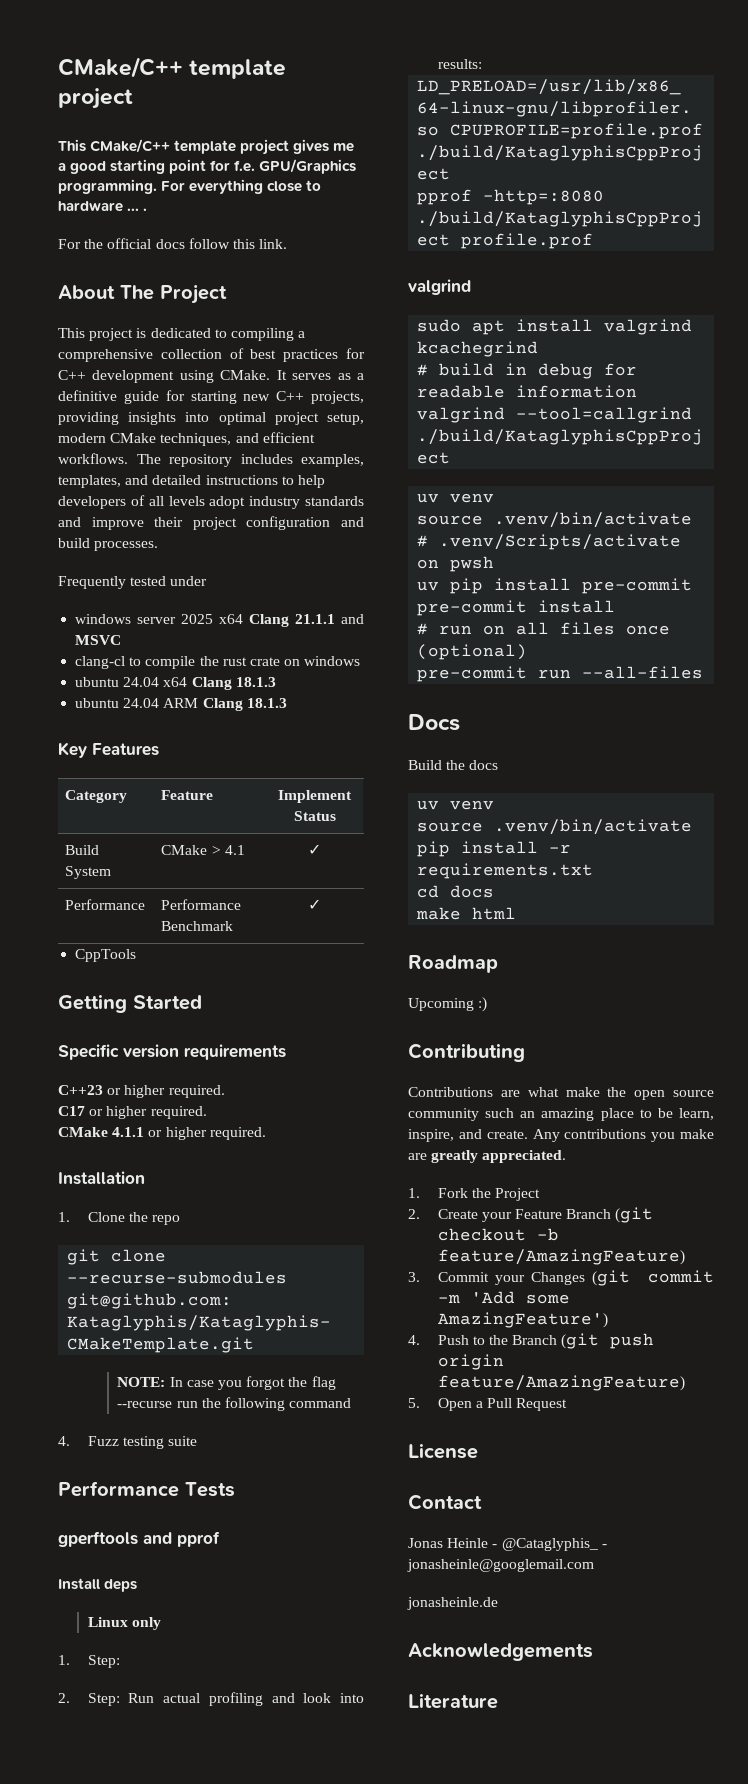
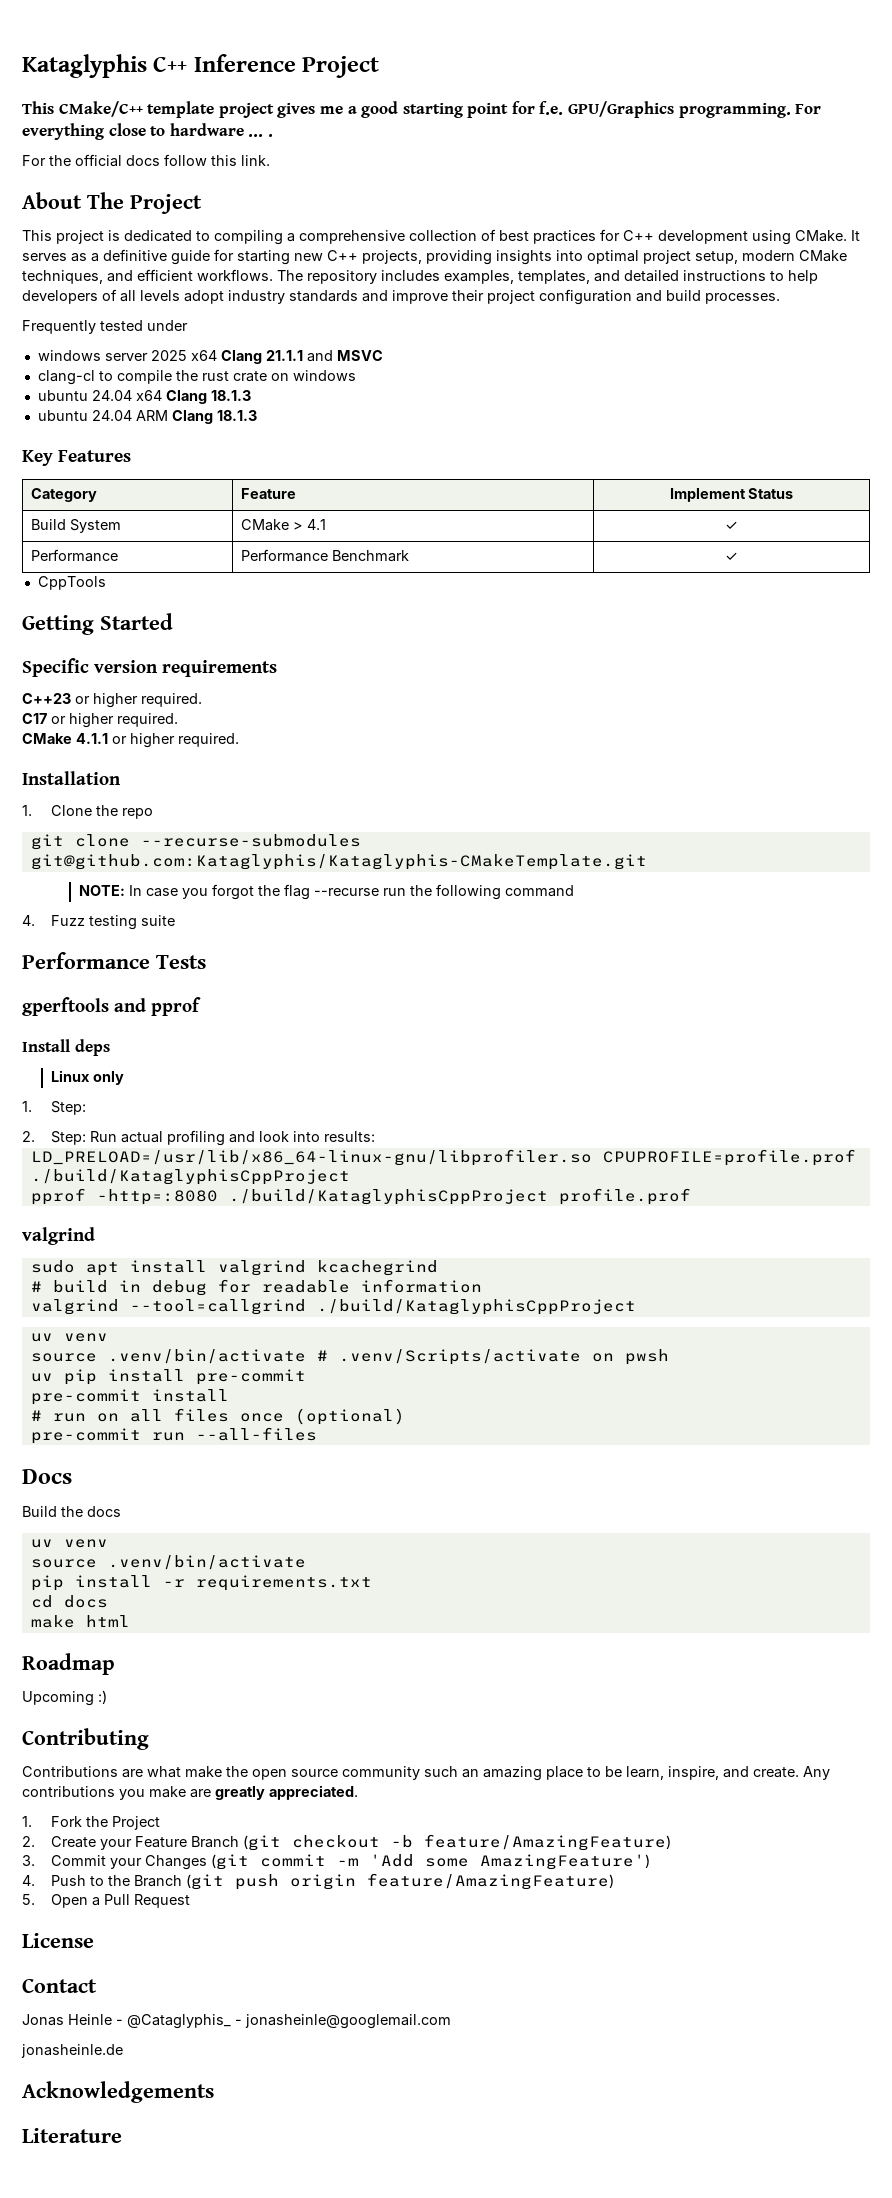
[58,57,287,79] [58,88,133,109] CMake/C++ template project -> [22,54,380,78] Kataglyphis C++ Inference Project

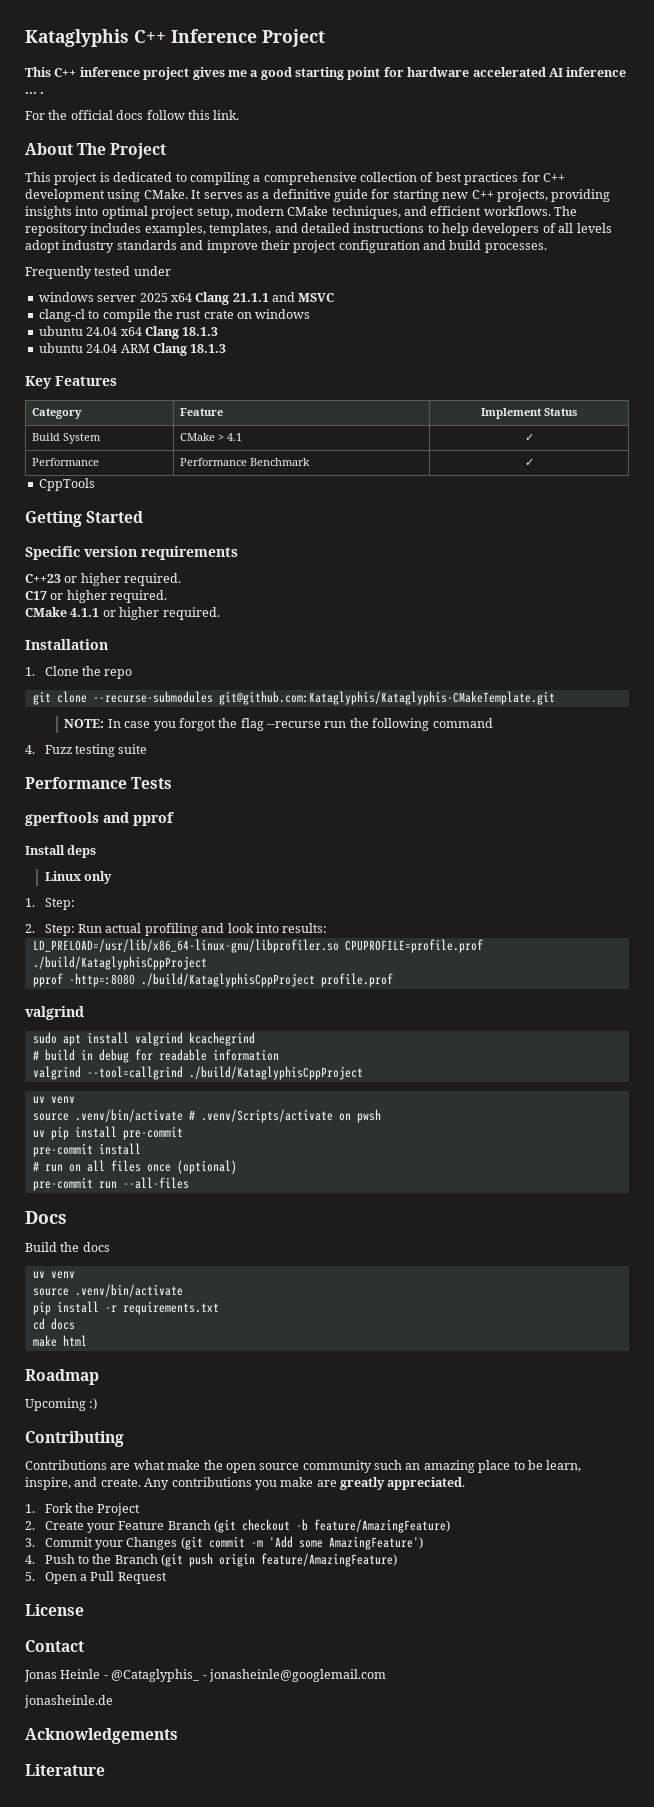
[58,101,215,118] CMake/C++ template -> [54,67,140,77] C++ inference
[539,101,822,118] [22,123,244,140] f.e. GPU/Graphics programming. For everything close to hardware -> [407,67,627,77] hardware accelerated AI inference

